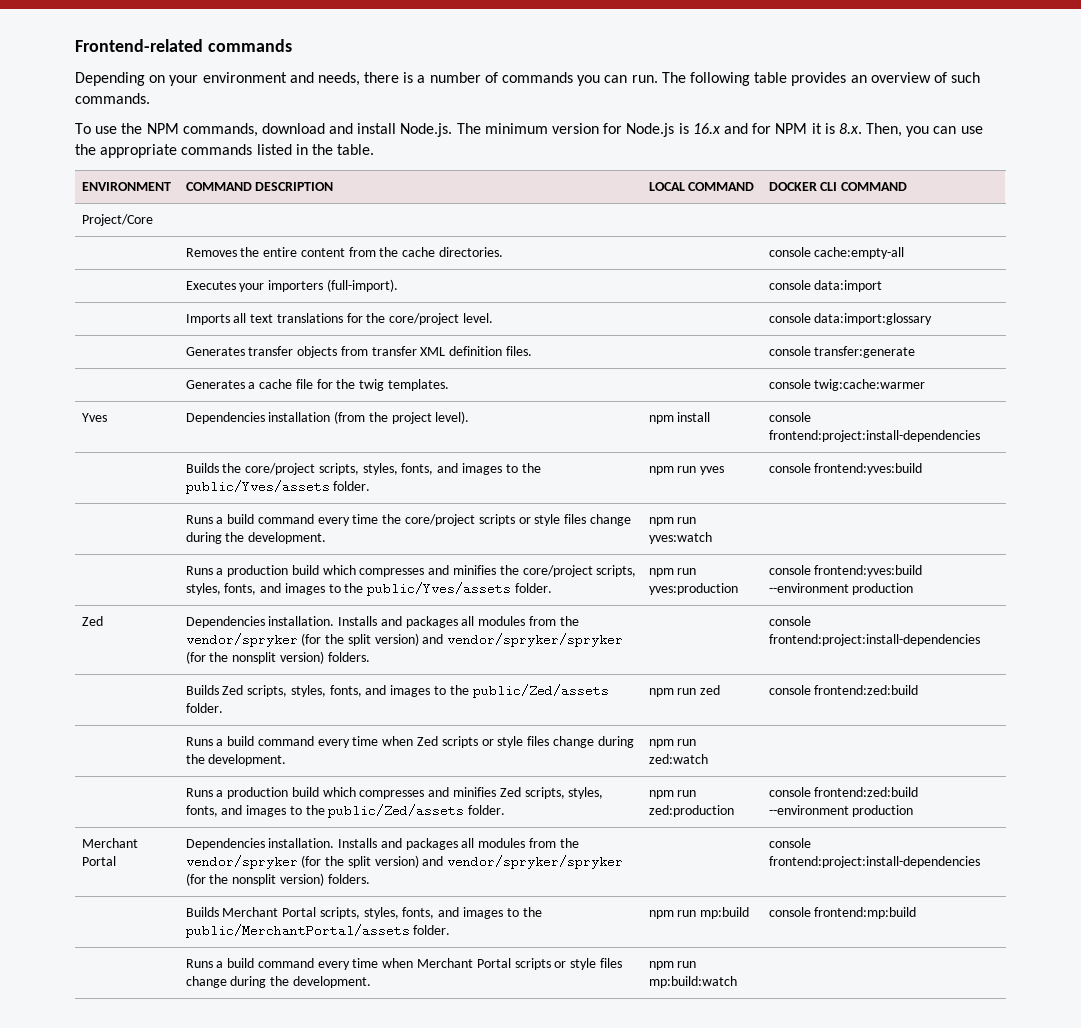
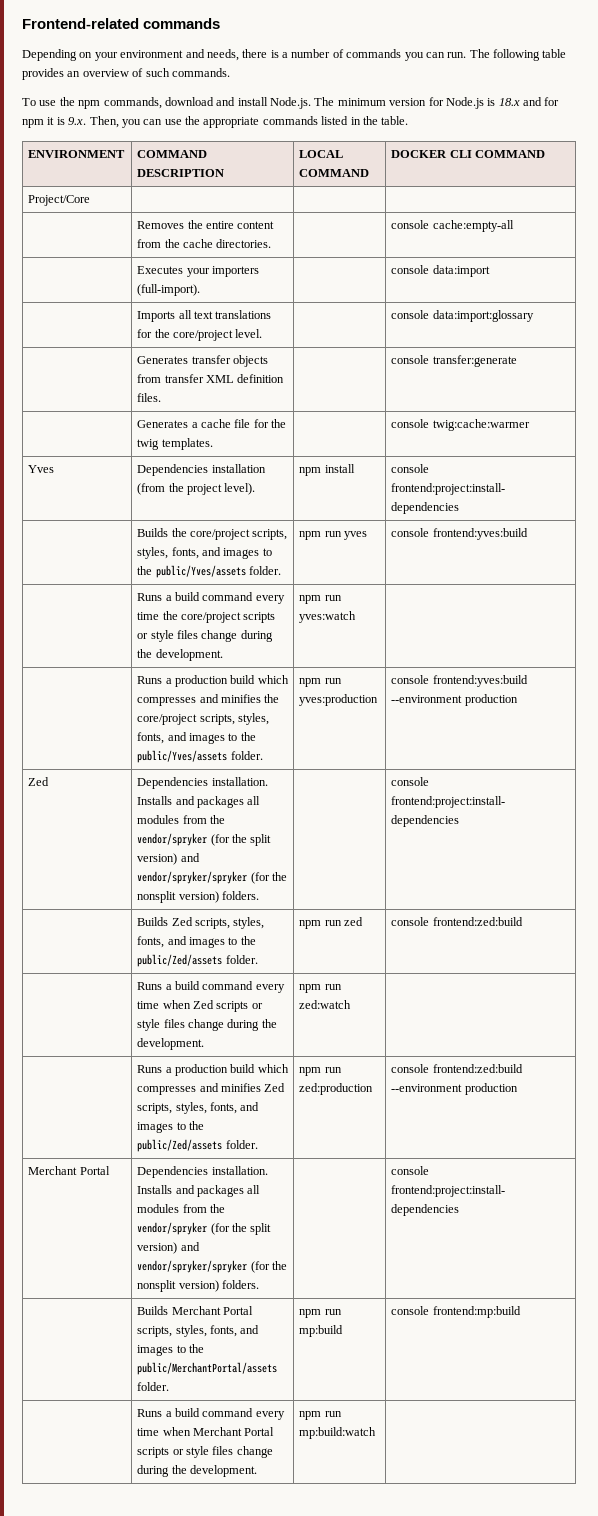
[146,123,179,134] NPM -> [78,100,101,109] npm
[692,123,721,134] 16.x -> [498,98,520,106] 18.x
[775,123,808,134] NPM -> [22,119,44,128] npm
[838,123,862,134] 8.x. -> [68,117,87,125] 9.x.

